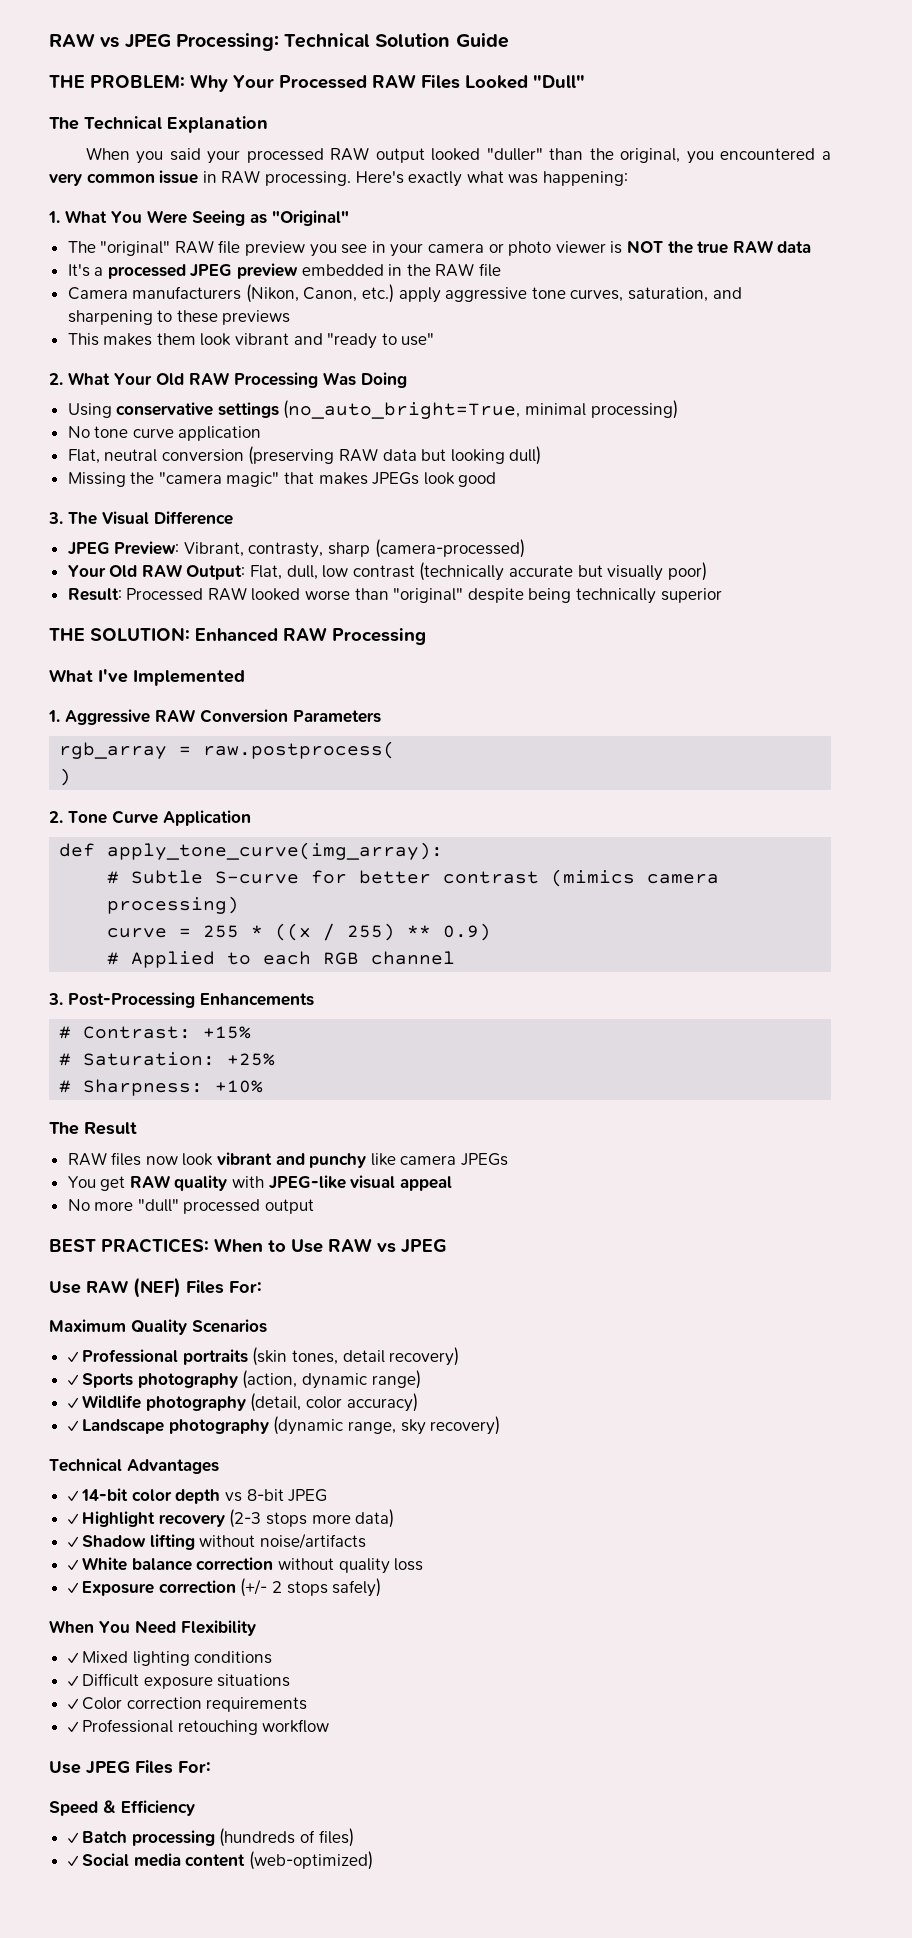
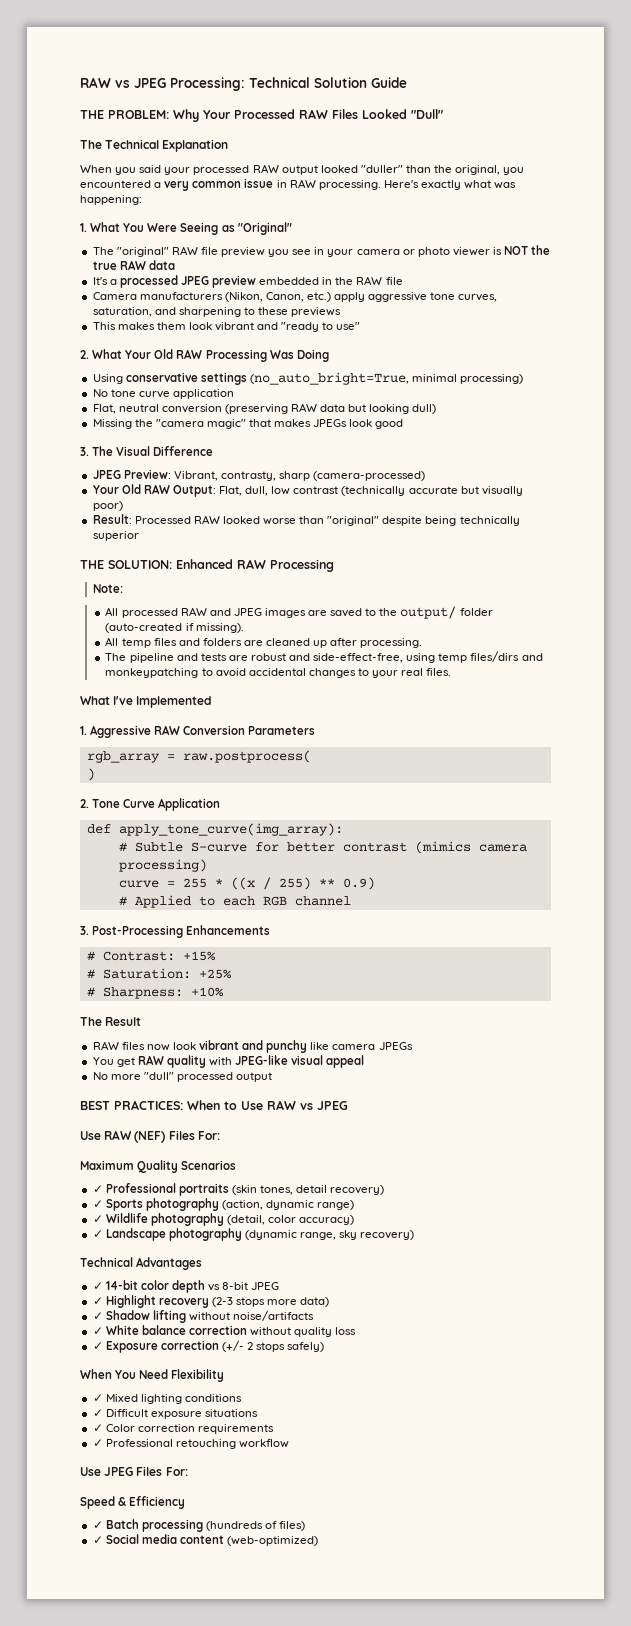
(426, 636) none -> [92,584,123,593] [105,606,493,619] [105,623,244,633] [105,637,423,648] [105,651,543,663] [105,668,452,678] // Note: // All processed RAW and JPEG images are saved to the output/ folder (auto-created if missing). // All temp files and folders are cleaned up after processing. // The pipeline and tests are robust and side-effect-free, using temp files/dirs and monkeypatching to avoid accidental changes to your real files.

